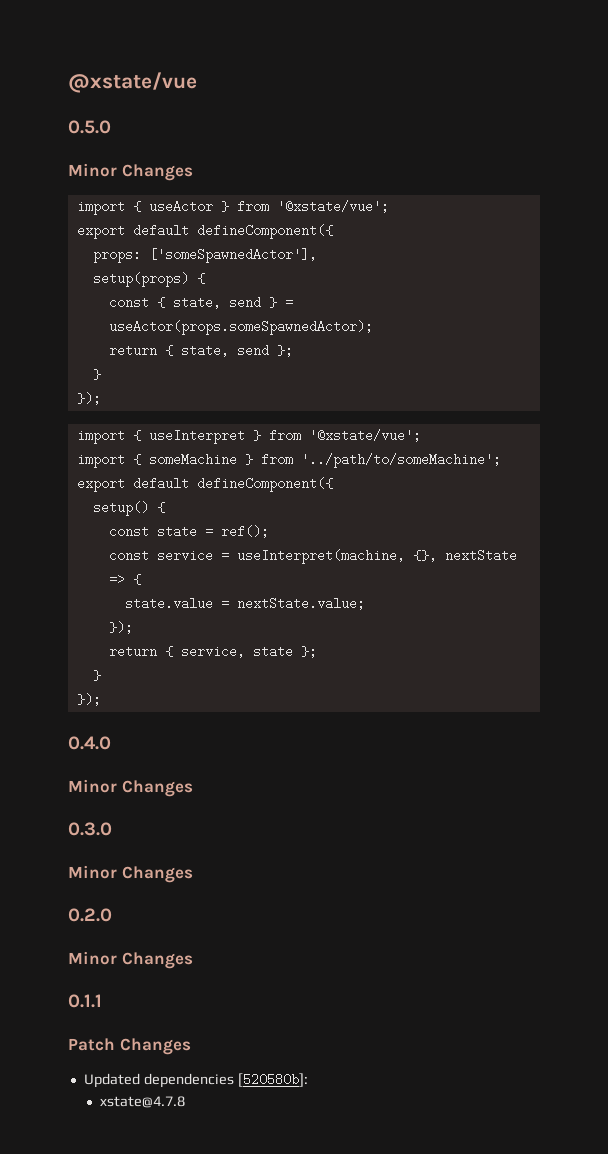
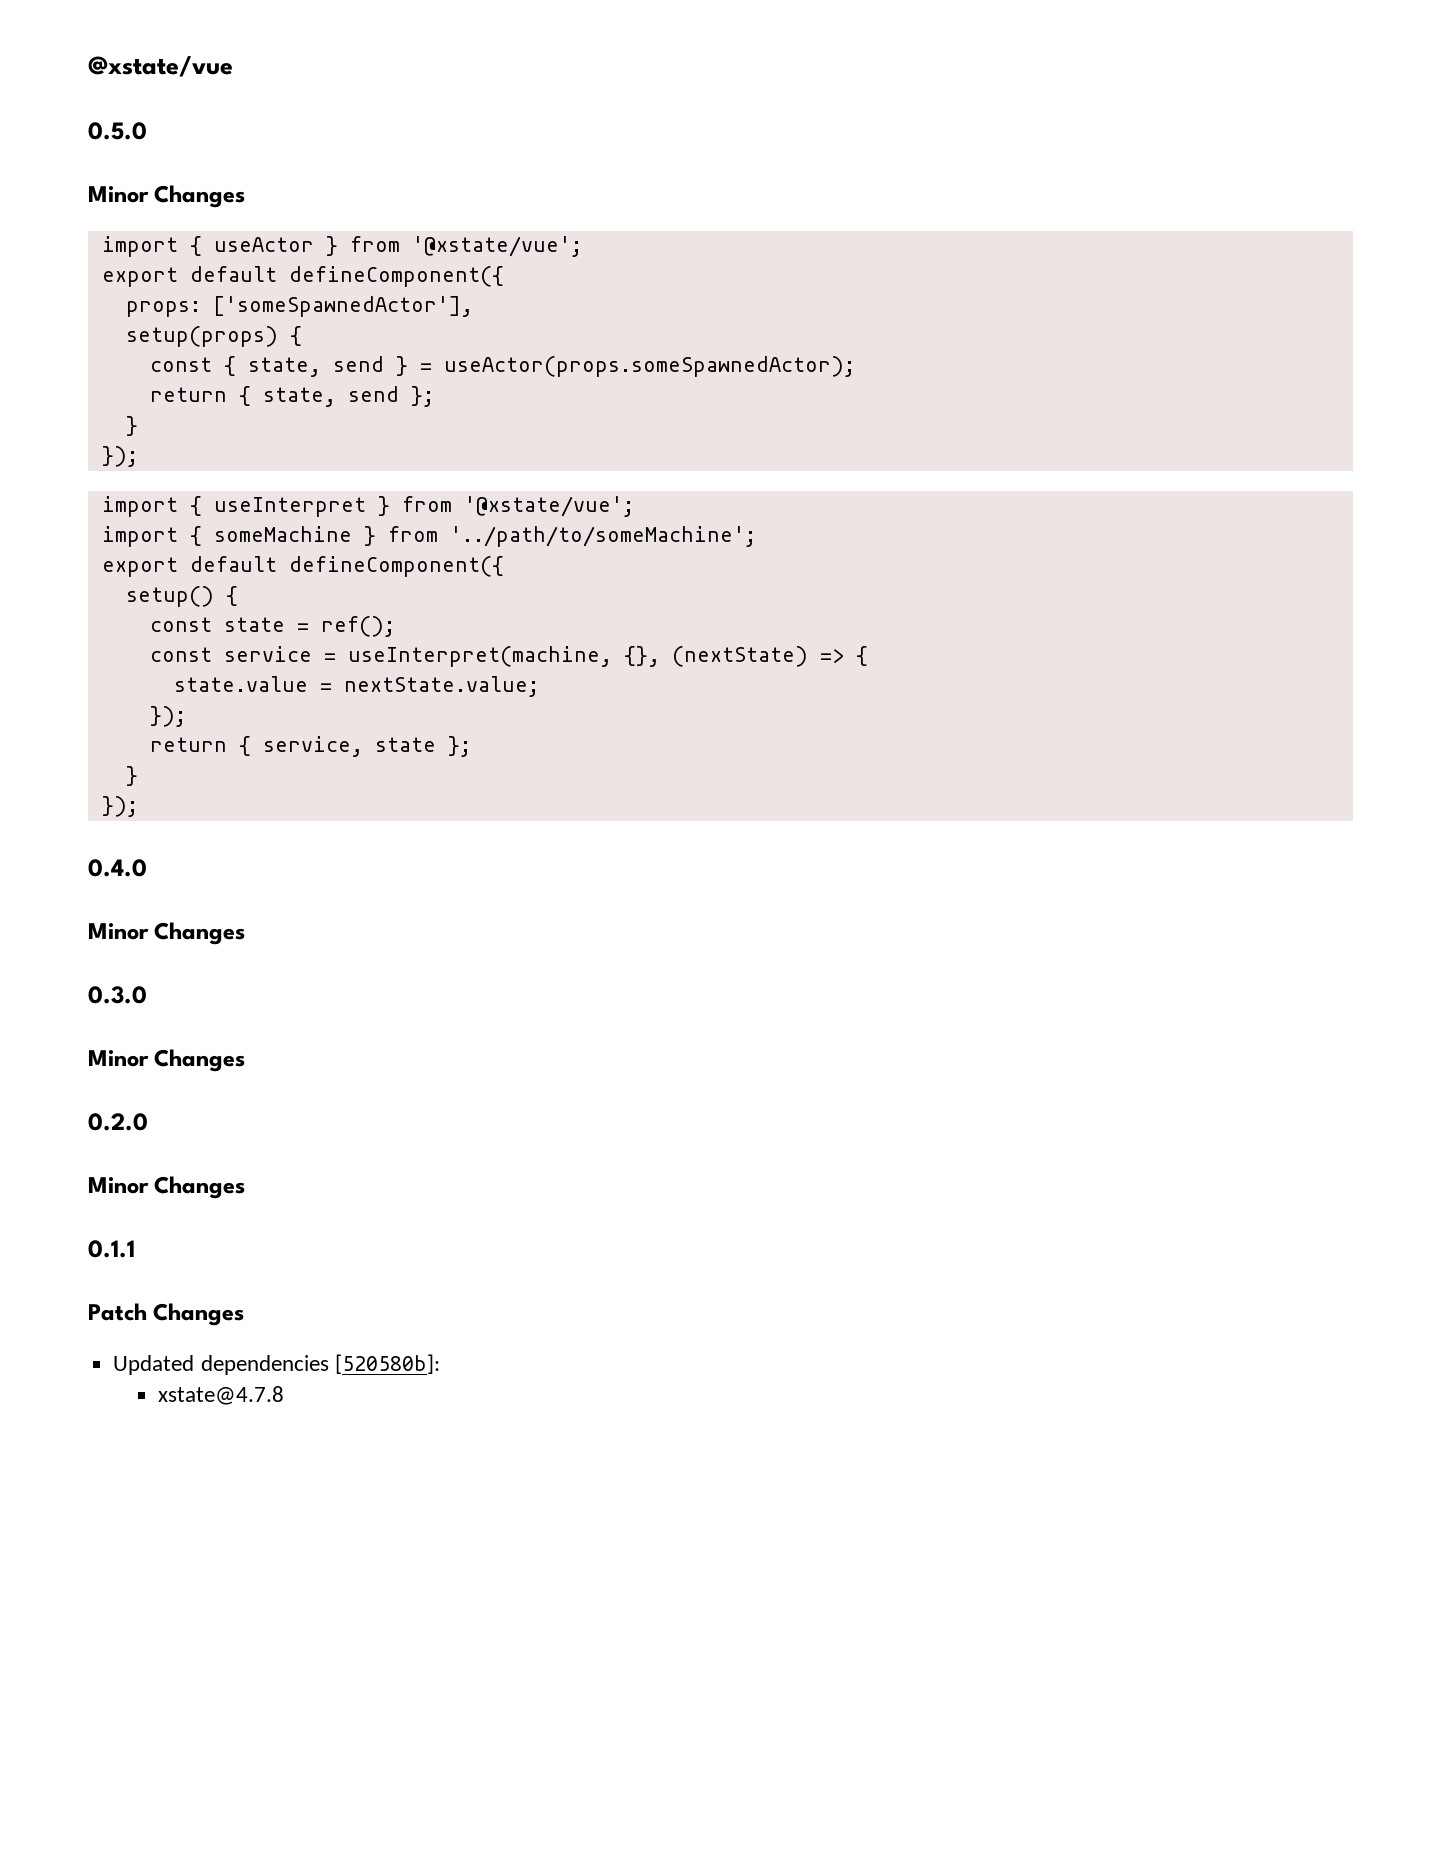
[444,549,517,562] nextState -> [671,646,808,667] (nextState)

